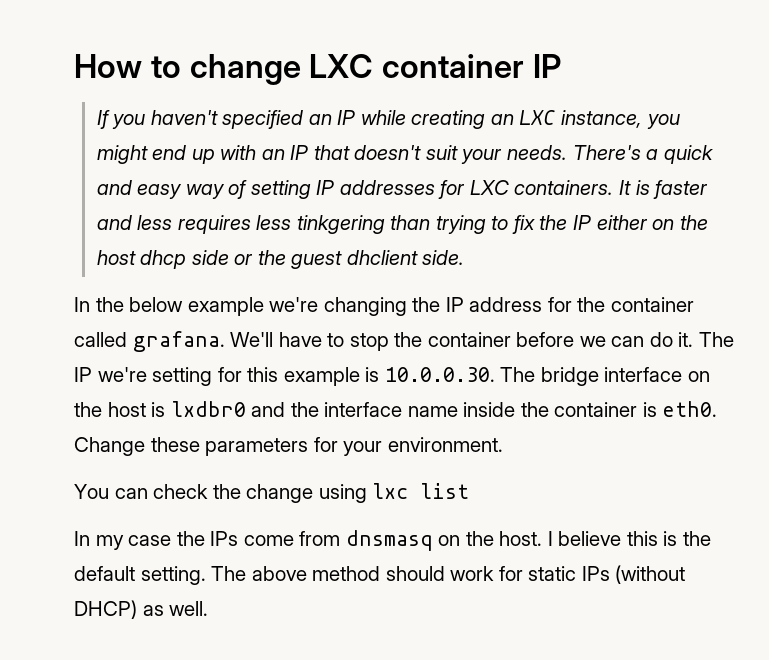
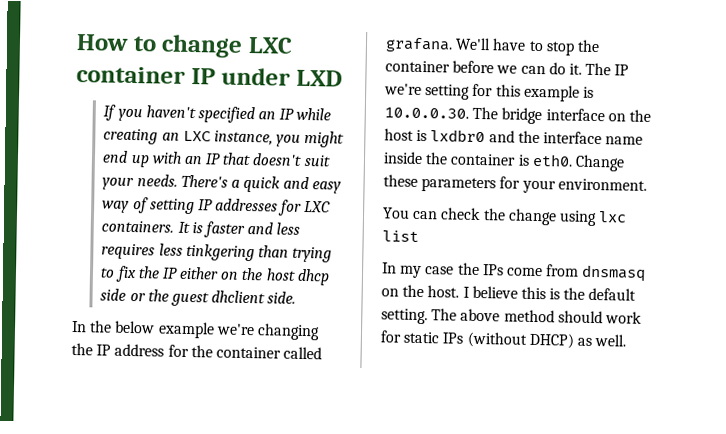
(561, 66) none -> [221,67,343,87] under LXD

